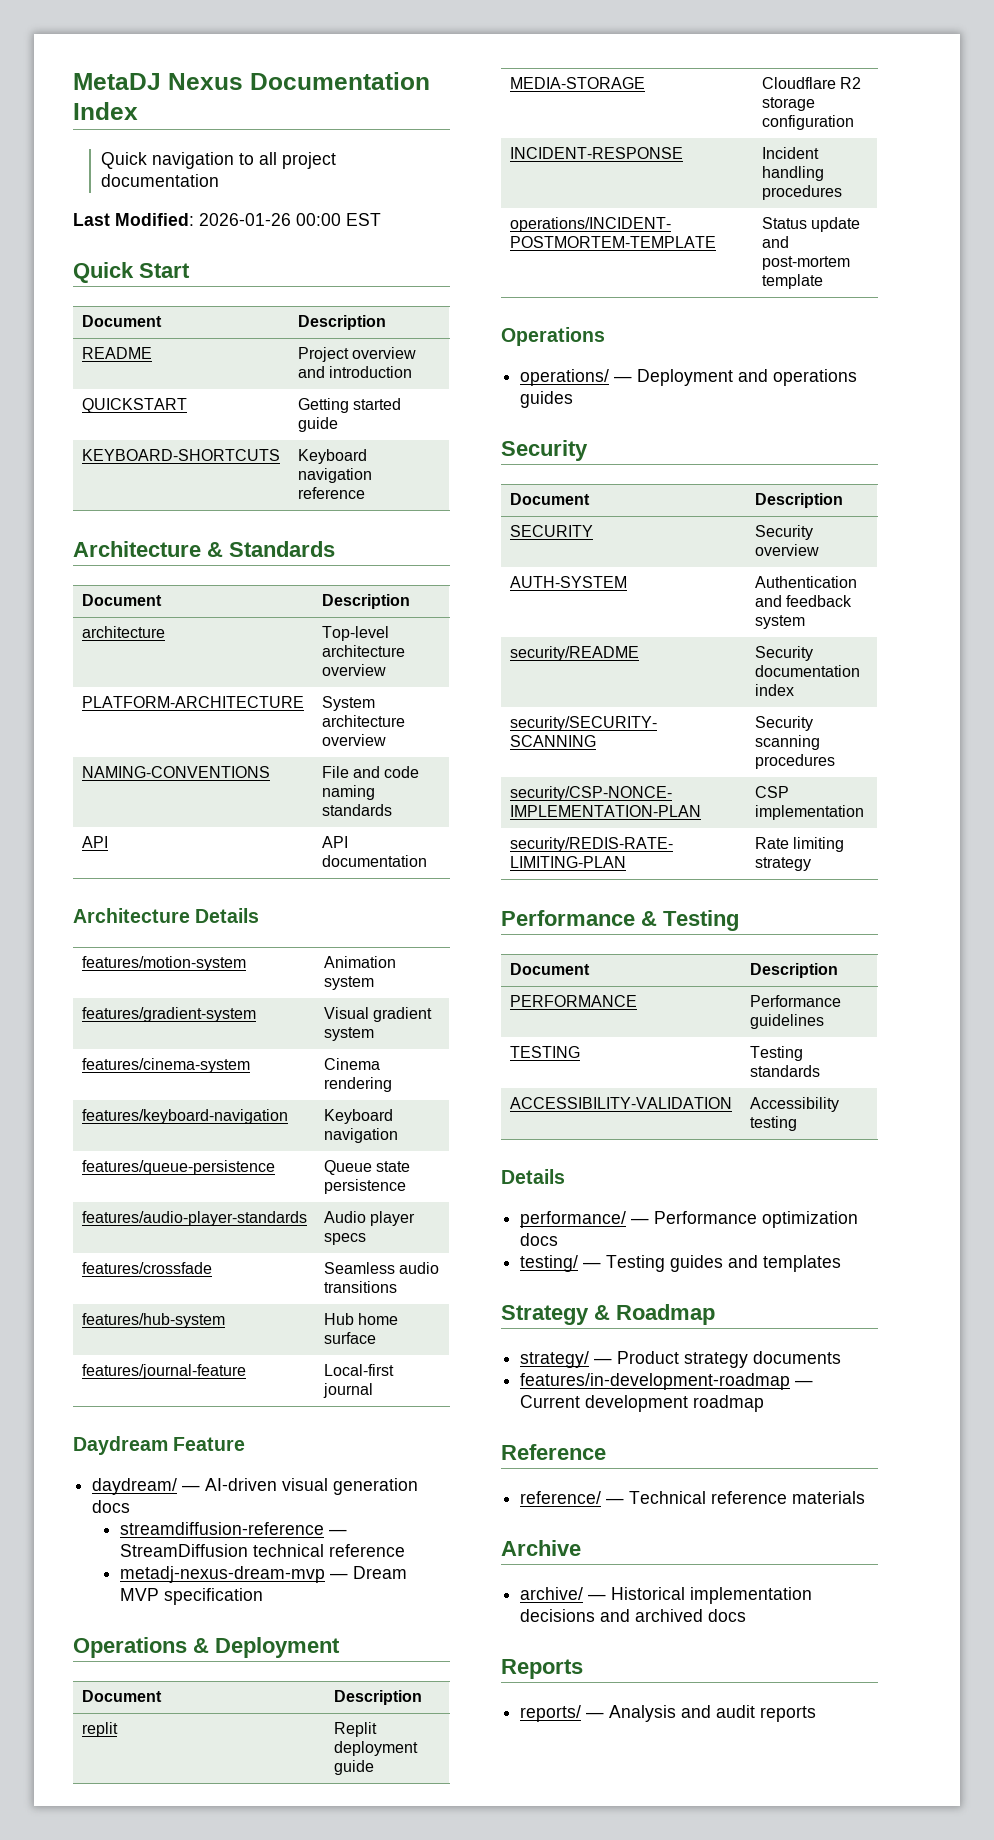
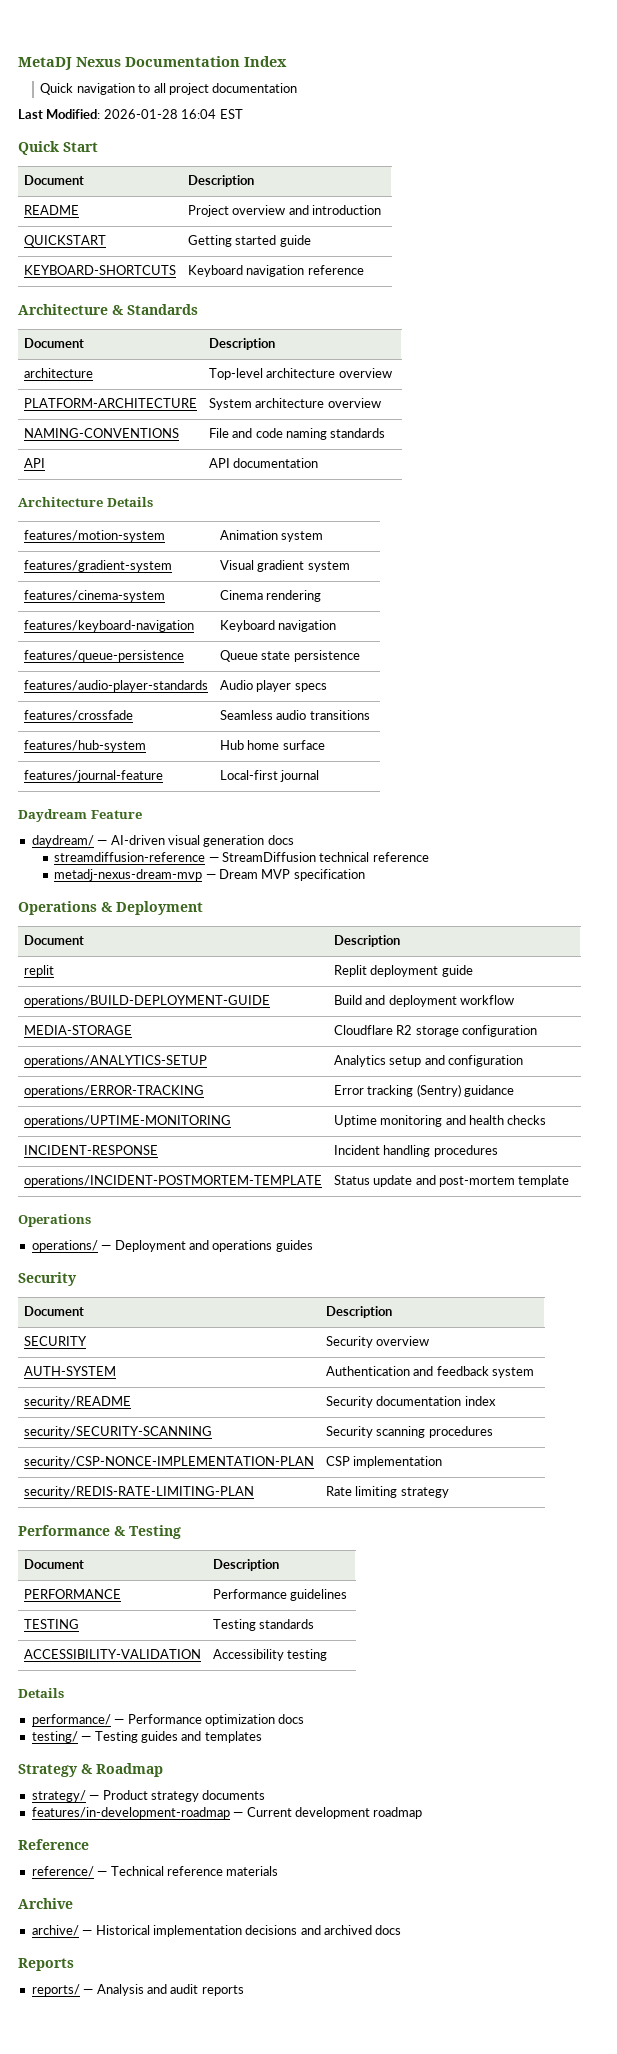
[199,213,341,226] 2026-01-26 00:00 -> [103,109,217,119] 2026-01-28 16:04
(374, 1767) none -> [23,995,270,1007] [333,995,514,1007] // operations/BUILD-DEPLOYMENT-GUIDE | Build and deployment workflow
(854, 122) none -> [23,1055,207,1067] [333,1055,523,1067] [23,1085,204,1097] [333,1084,514,1097] [23,1115,231,1127] [333,1115,547,1127] // operations/ANALYTICS-SETUP | Analytics setup and configuration // operations/ERROR-TRACKING | Error tracking (Sentry) guidance // operations/UPTIME-MONITORING | Uptime monitoring and health checks

